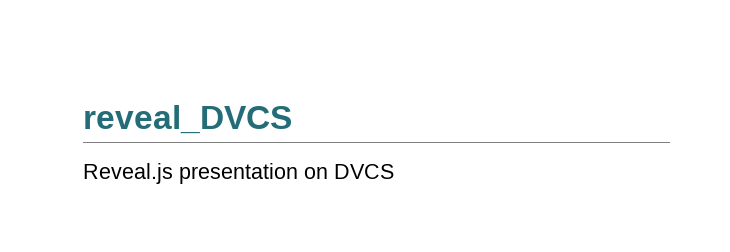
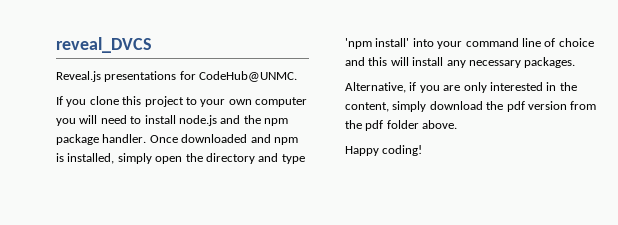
[179,163,394,184] presentation on DVCS -> [104,71,298,82] [56,96,307,107] [56,115,288,126] [56,134,298,145] [56,153,305,164] [345,38,594,49] [345,57,576,68] [345,82,577,93] [345,101,597,112] [345,120,458,131] [345,145,423,156] presentations for CodeHub@UNMC. // If you clone this project to your own computer you will need to install node.js and the npm package handler. Once downloaded and npm is installed, simply open the directory and type 'npm install' into your command line of choice and this will install any necessary packages. // Alternative, if you are only interested in the content, simply download the pdf version from the pdf folder above. // Happy coding!

